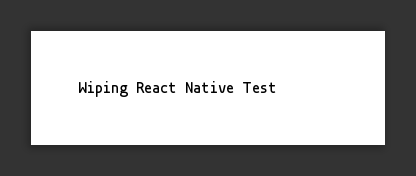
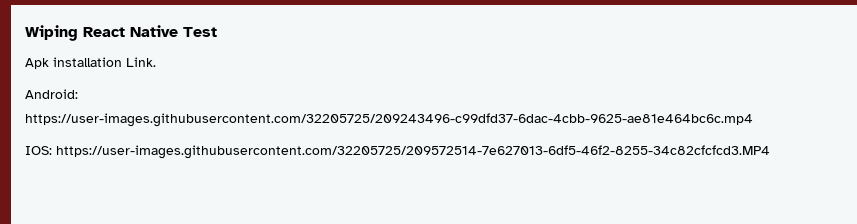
(277, 87) none -> [25,57,156,69] [25,89,78,99] [25,113,753,127] [25,145,770,159] // Apk installation Link. // Android: https://user-images.githubusercontent.com/32205725/209243496-c99dfd37-6dac-4cbb-9625-ae81e464bc6c.mp4 // IOS: https://user-images.githubusercontent.com/32205725/209572514-7e627013-6df5-46f2-8255-34c82cfcfcd3.MP4

